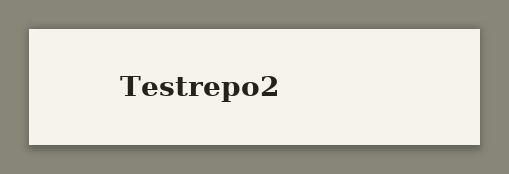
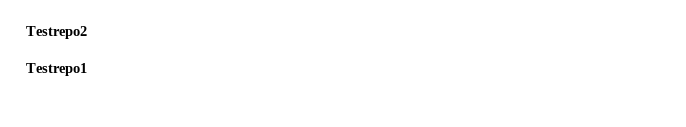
(279, 89) none -> [26,63,87,76] // Testrepo1

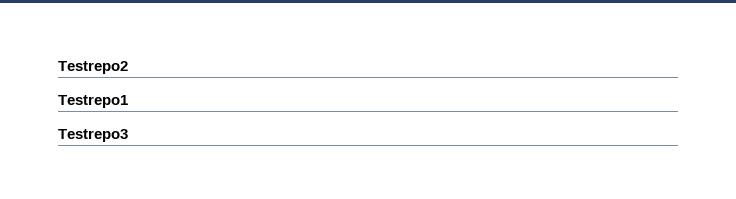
(87, 69) none -> [58,129,128,142] // Testrepo3

